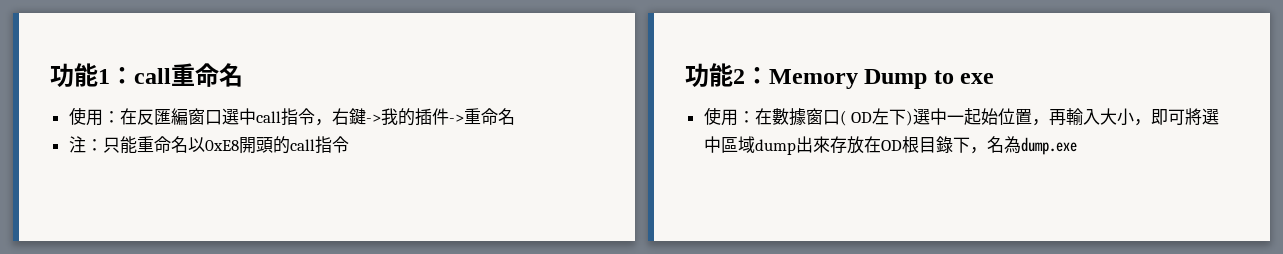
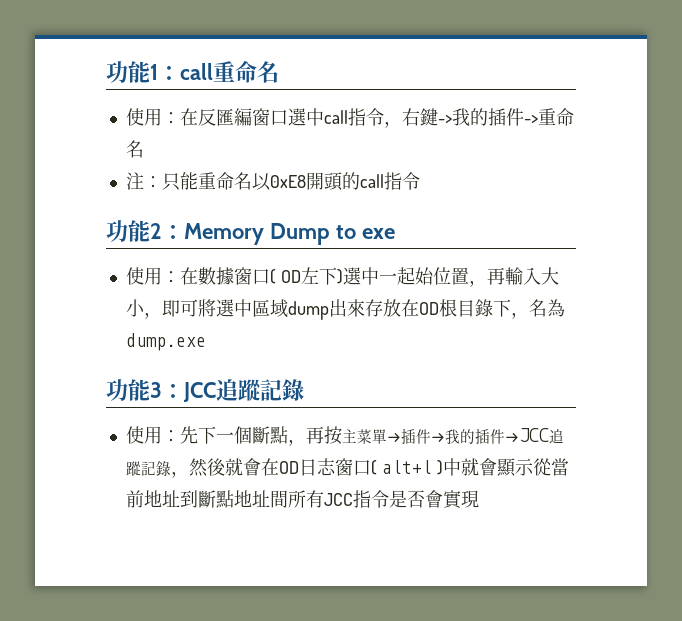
(1077, 146) none -> [106,379,304,402] [125,426,564,446] [125,458,569,478] [125,490,479,509] // 功能3：JCC追蹤記錄 // 使用：先下一個斷點，再按主菜單→插件→我的插件→JCC追蹤記錄，然後就會在OD日志窗口( alt+l )中就會顯示從當前地址到斷點地址間所有JCC指令是否會實現

